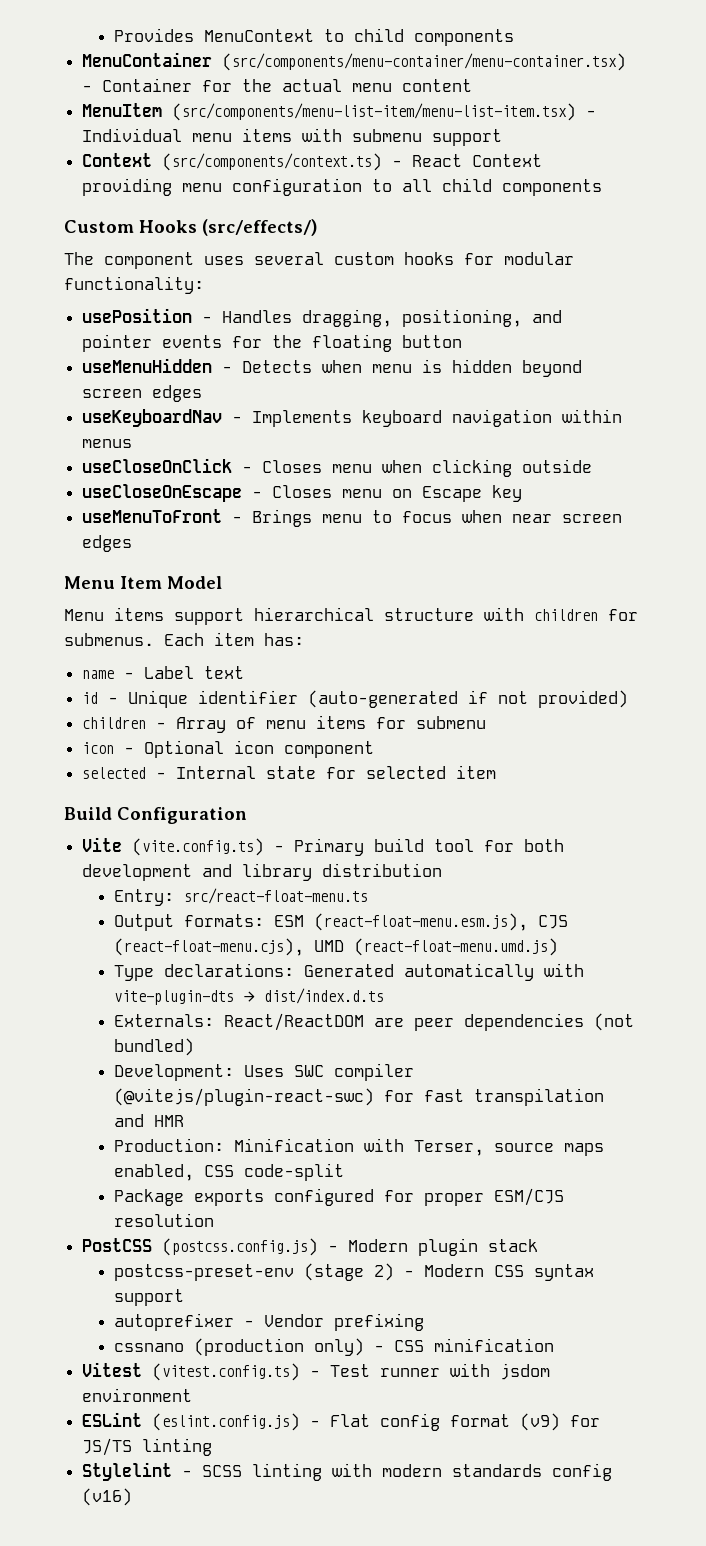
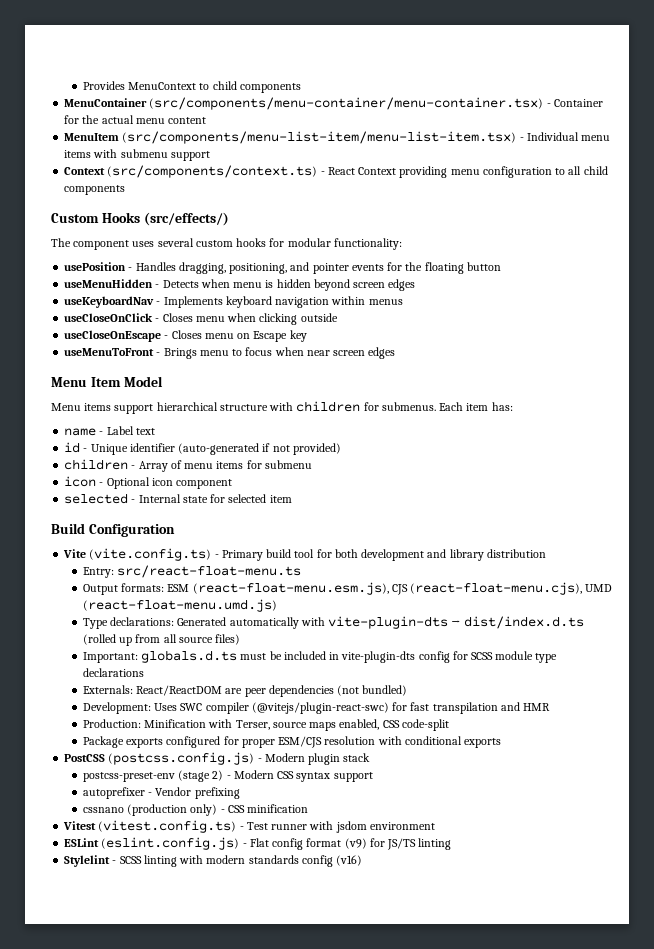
(385, 996) none -> [82,634,241,646] [82,650,558,663] [82,668,144,677] (rolled up from all source files) // Important: globals.d.ts must be included in vite-plugin-dts config for SCSS module type declarations
(215, 1220) none -> [377,736,502,748] with conditional exports

